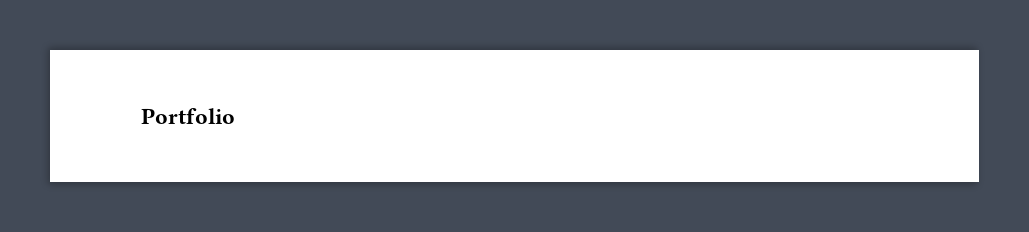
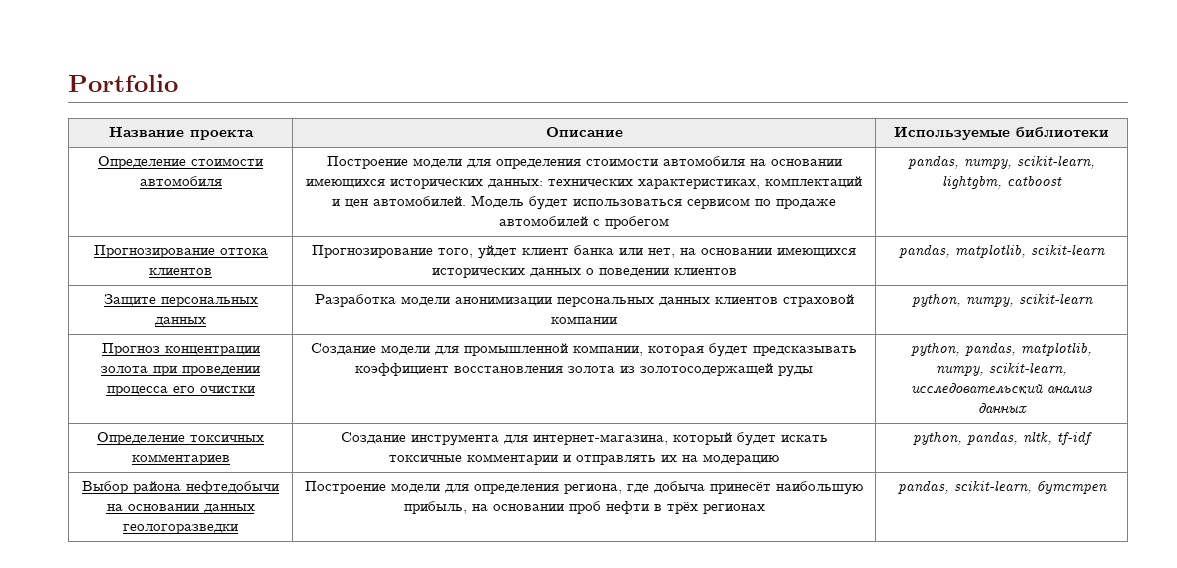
(235, 116) none -> [108,126,254,140] [545,127,623,137] [894,126,1109,140] [98,156,263,169] [139,176,222,186] [326,156,842,169] [306,176,862,189] [332,195,836,210] [499,216,669,229] [908,155,1095,169] [942,175,1062,189] [93,245,268,258] [149,268,212,275] [312,245,856,259] [431,268,737,278] [899,244,1105,258] [103,294,258,307] [155,317,206,326] [314,294,854,307] [551,316,617,324] [911,293,1093,307] [101,343,260,356] [101,366,260,376] [106,386,255,396] [311,343,857,357] [355,363,813,377] [911,342,1092,356] [936,362,1067,376] [911,383,1092,395] [977,403,1027,413] [97,432,264,445] [131,454,230,465] [340,432,828,446] [389,454,779,465] [913,431,1092,445] [82,481,279,494] [106,504,255,513] [123,524,238,534] [305,481,863,495] [403,501,765,514] [897,480,1107,495] // Название проекта | Описание | Используемые библиотеки // Определение стоимости автомобиля | Построение модели для определения стоимости автомобиля на основании имеющихся исторических данных: технических характеристиках, комплектаций и цен автомобилей. Модель будет использоваться сервисом по продаже автомобилей с пробегом | pandas, numpy, scikit-learn, lightgbm, catboost // Прогнозирование оттока клиентов | Прогнозирование того, уйдет клиент банка или нет, на основании имеющихся исторических данных о поведении клиентов | pandas, matplotlib, scikit-learn // Защите персональных данных | Разработка модели анонимизации персональных данных клиентов страховой компании | python, numpy, scikit-learn // Прогноз концентрации золота при проведении процесса его очистки | Создание модели для промышленной компании, которая будет предсказывать коэффициент восстановления золота из золотосодержащей руды | python, pandas, matplotlib, numpy, scikit-learn, исследовательский анализ данных // Определение токсичных комментариев | Создание инструмента для интернет-магазина, который будет искать токсичные комментарии и отправлять их на модерацию | python, pandas, nltk, tf-idf // Выбор района нефтедобычи на основании данных геологоразведки | Построение модели для определения региона, где добыча принесёт наибольшую прибыль, на основании проб нефти в трёх регионах | pandas, scikit-learn, бутстреп

